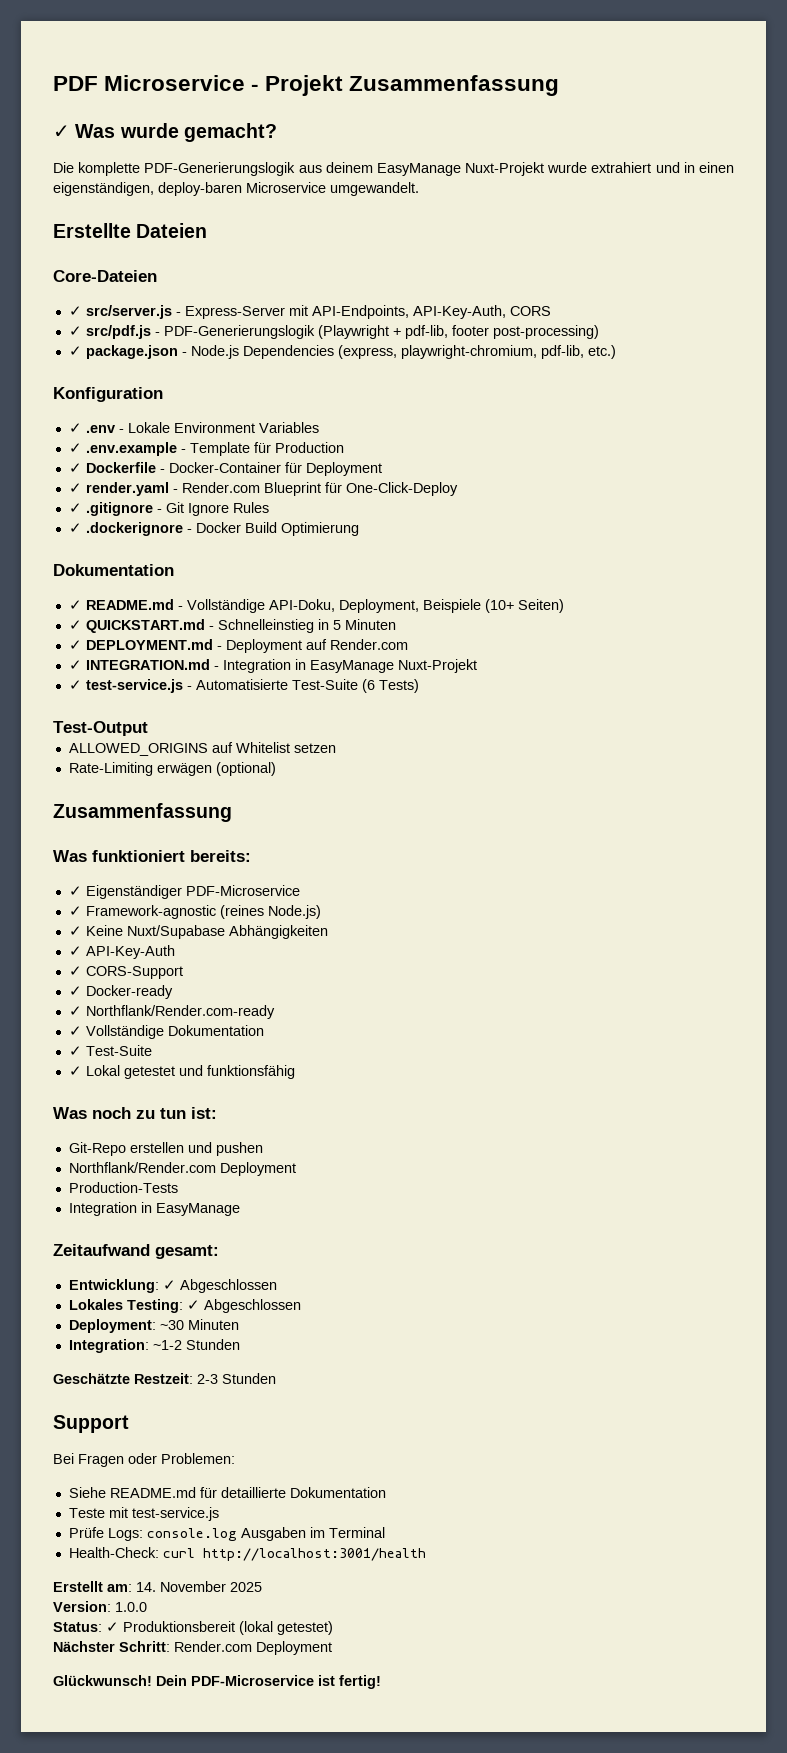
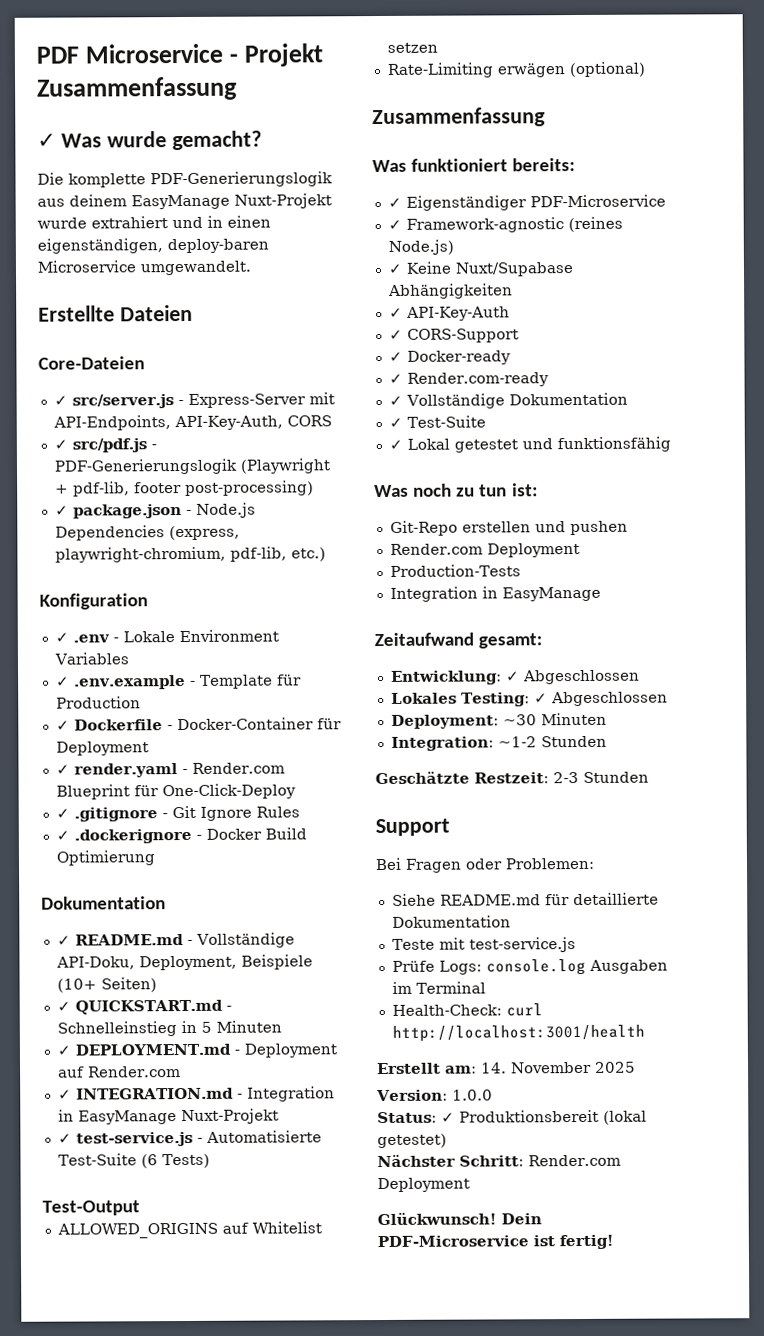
[85,1005,275,1019] Northflank/Render.com-ready -> [406,372,549,387] Render.com-ready
[68,1162,216,1173] Northflank/Render.com -> [389,543,483,555] Render.com

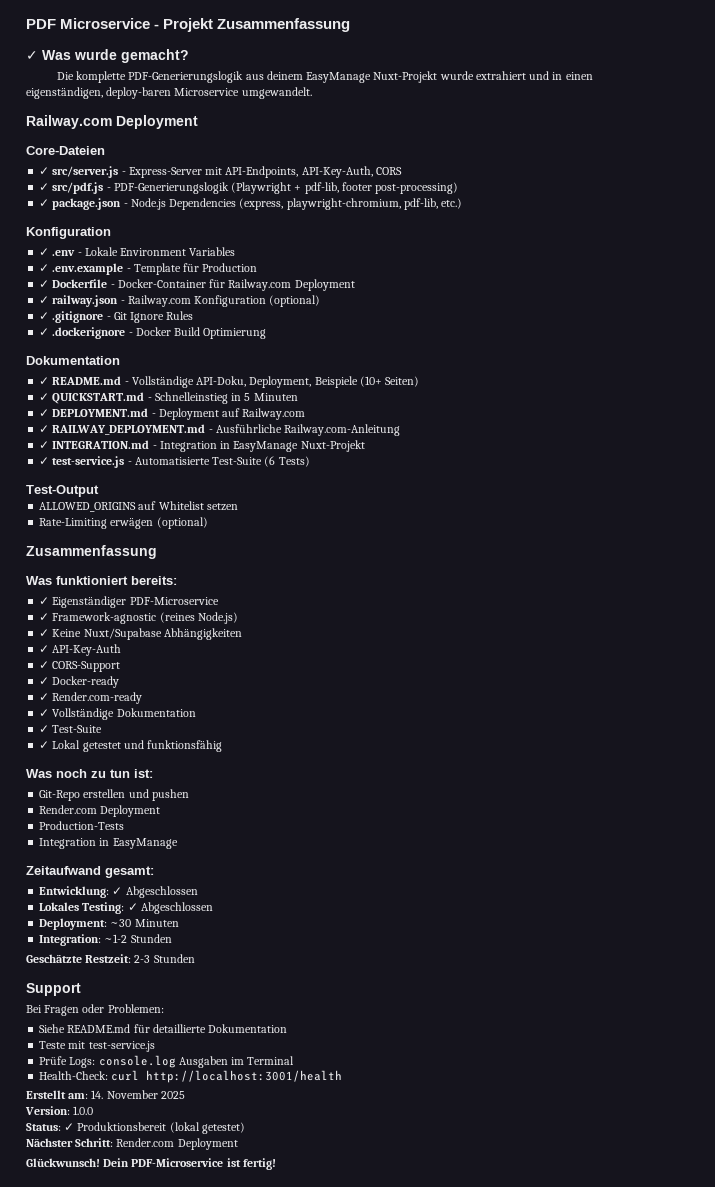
[38,304,193,322] Erstellte Dateien -> [26,115,198,129] Railway.com Deployment
(342, 724) none -> [228,279,292,291] Railway.com
[73,762,285,778] [55,783,296,800] render.yaml - Render.com Blueprint für One-Click-Deploy -> [52,295,321,307] railway.json - Railway.com Konfiguration (optional)
[87,1066,181,1078] Render.com -> [242,408,306,420] [39,424,401,436] Railway.com // ✓ RAILWAY_DEPLOYMENT.md - Ausführliche Railway.com-Anleitung

